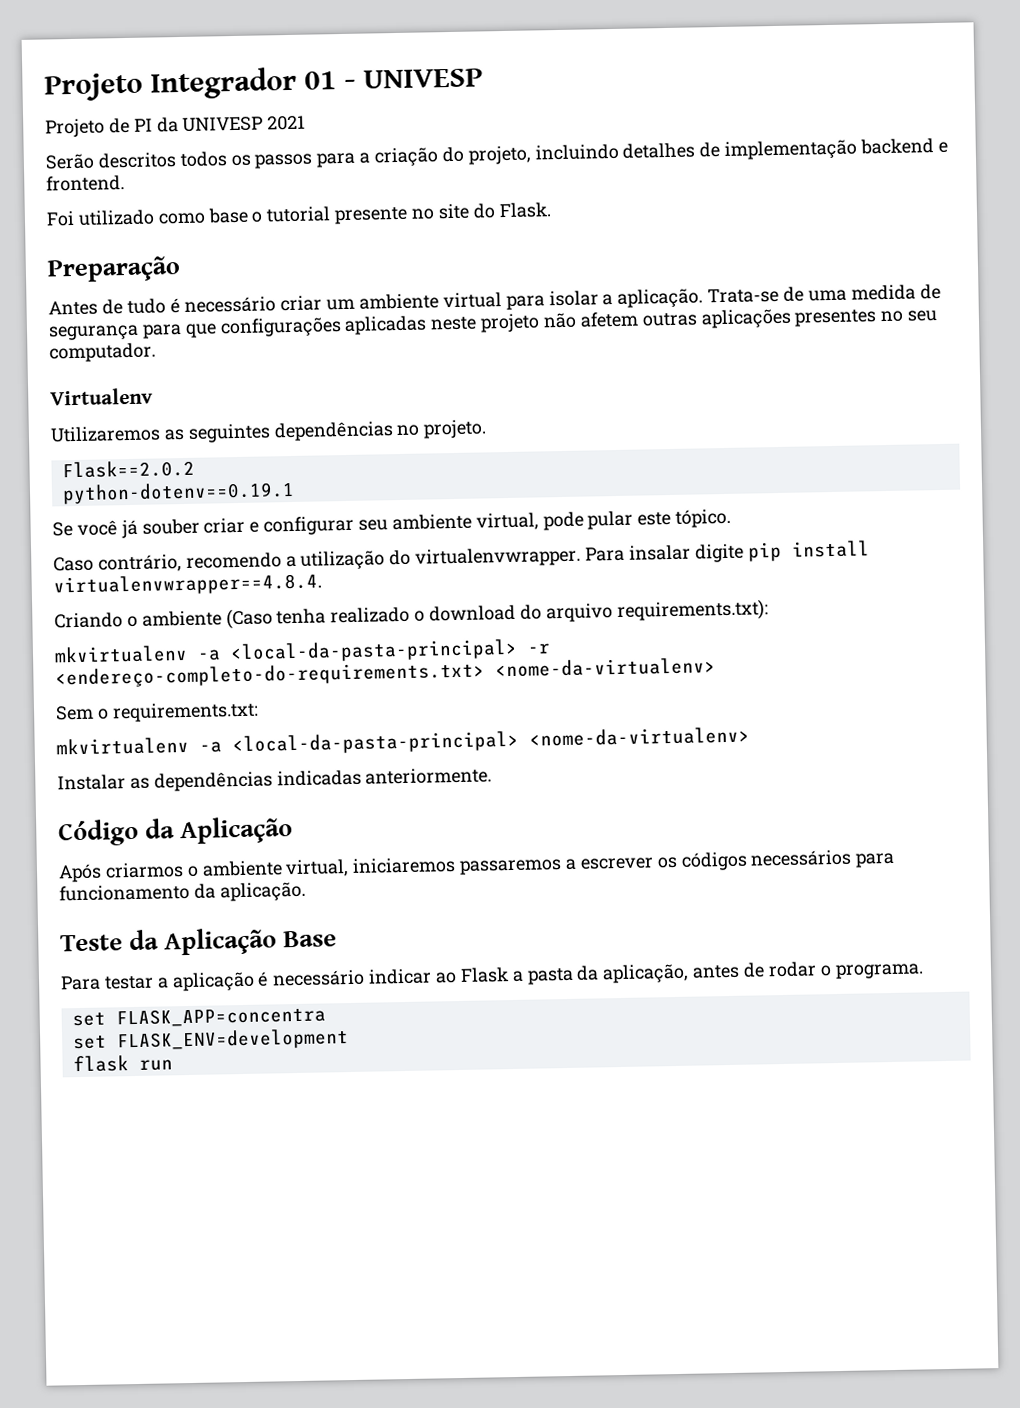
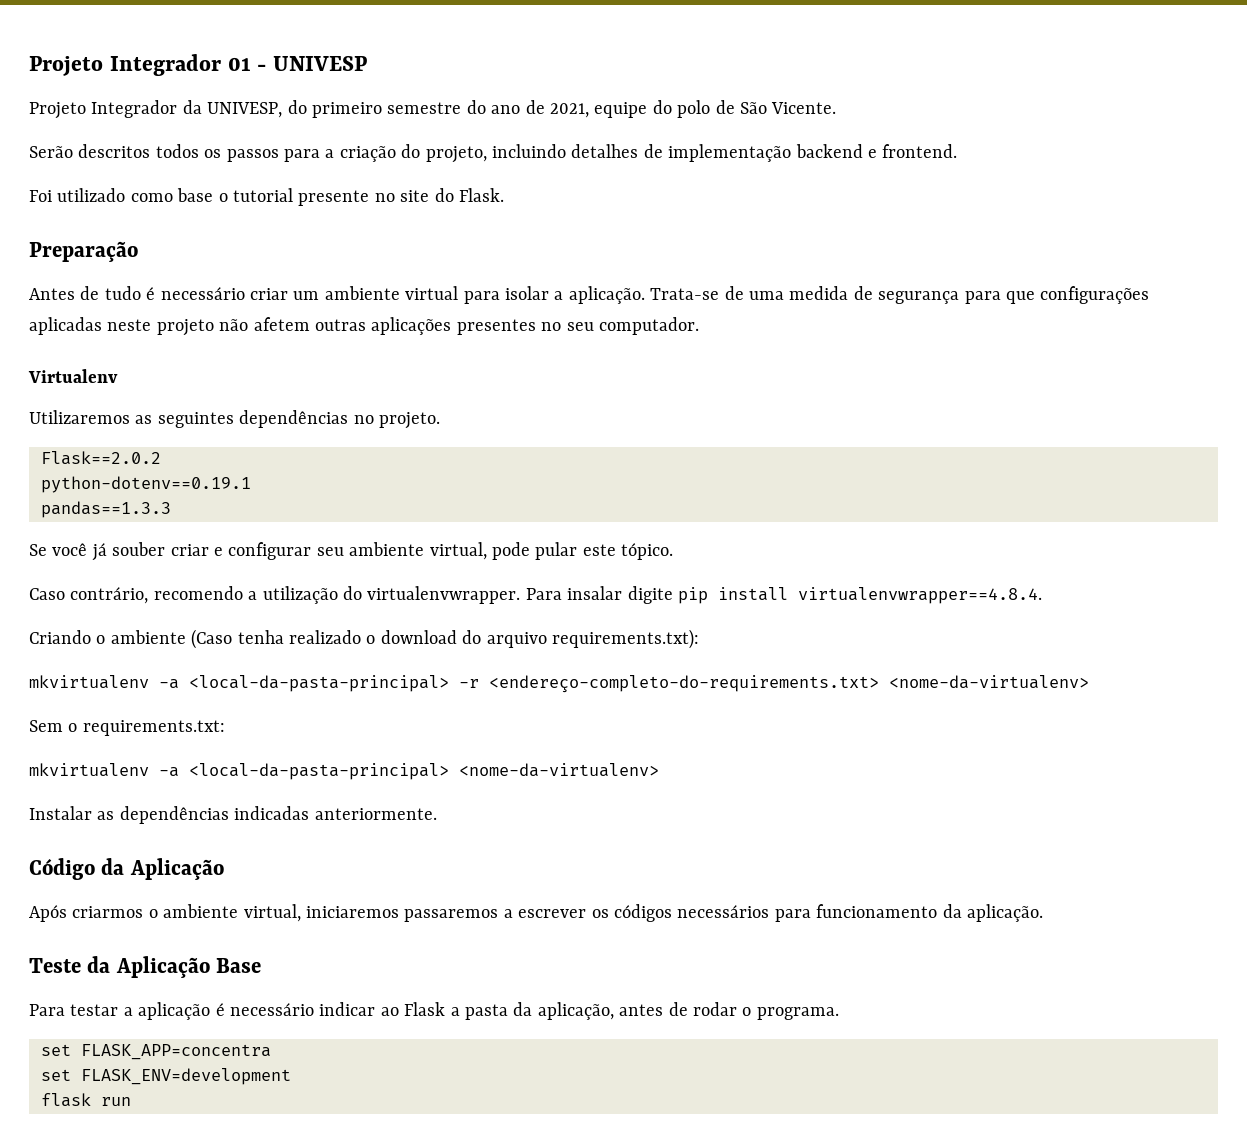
[108,115,306,134] de PI da UNIVESP 2021 -> [91,100,837,118] Integrador da UNIVESP, do primeiro semestre do ano de 2021, equipe do polo de São Vicente.
(295, 492) none -> [41,501,171,518] // pandas==1.3.3

